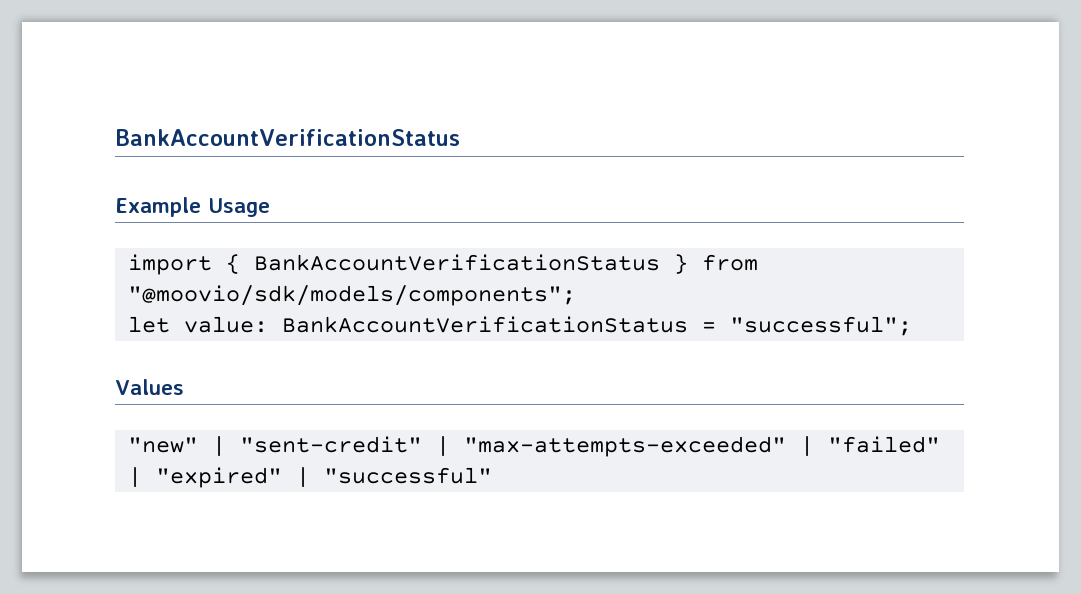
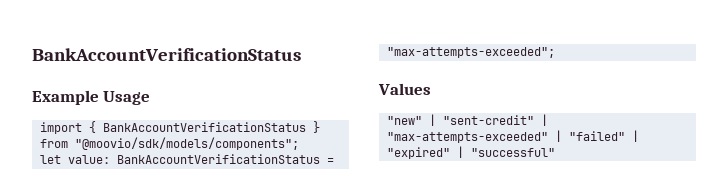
[729,316,912,336] "successful"; -> [386,47,555,58] "max-attempts-exceeded";

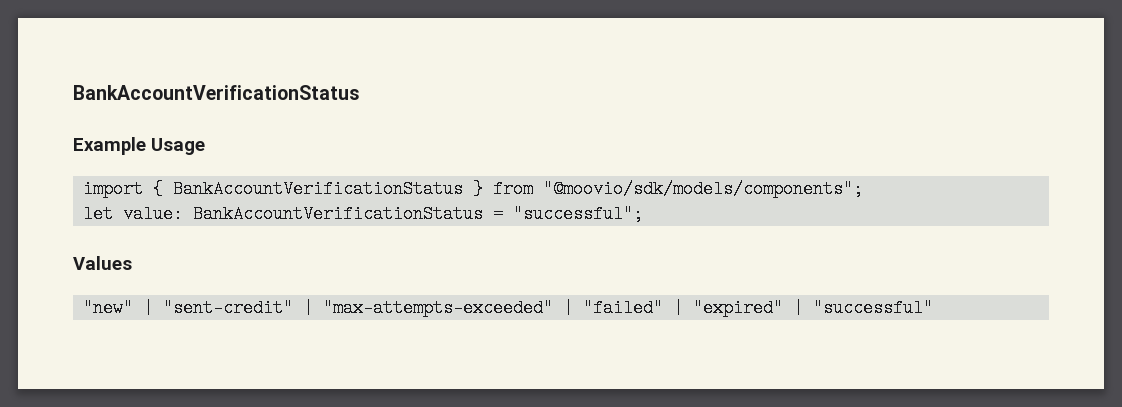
[386,47,555,58] "max-attempts-exceeded"; -> [513,205,644,223] "successful";

